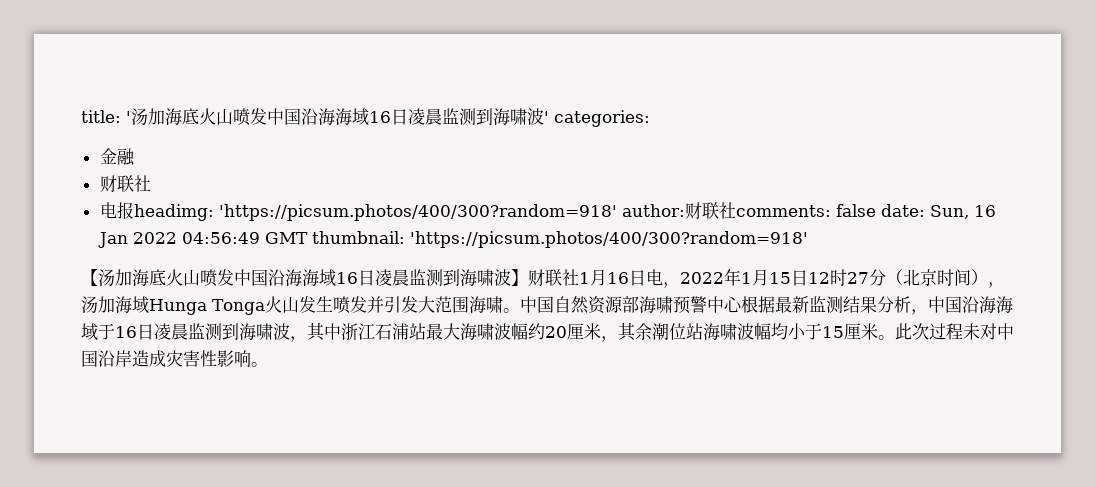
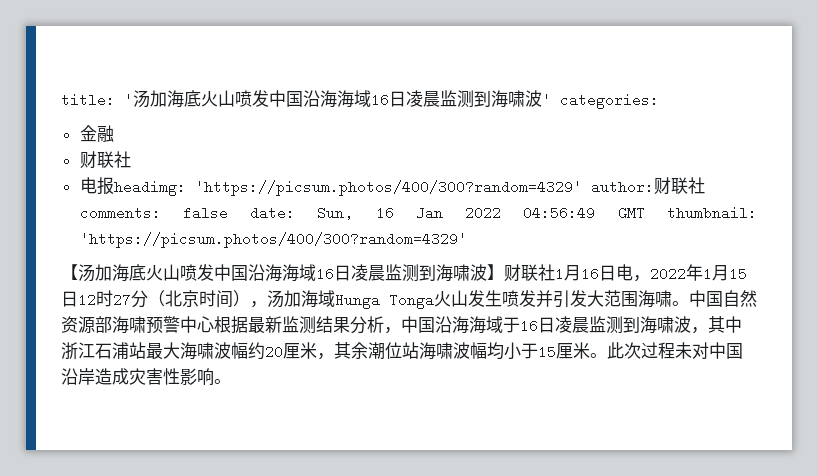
[218,204,617,221] 'https://picsum.photos/400/300?random=918' -> [194,180,582,196] 'https://picsum.photos/400/300?random=4329'
[409,231,808,248] 'https://picsum.photos/400/300?random=918' -> [79,232,467,248] 'https://picsum.photos/400/300?random=4329'

